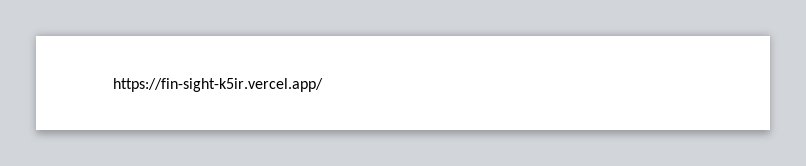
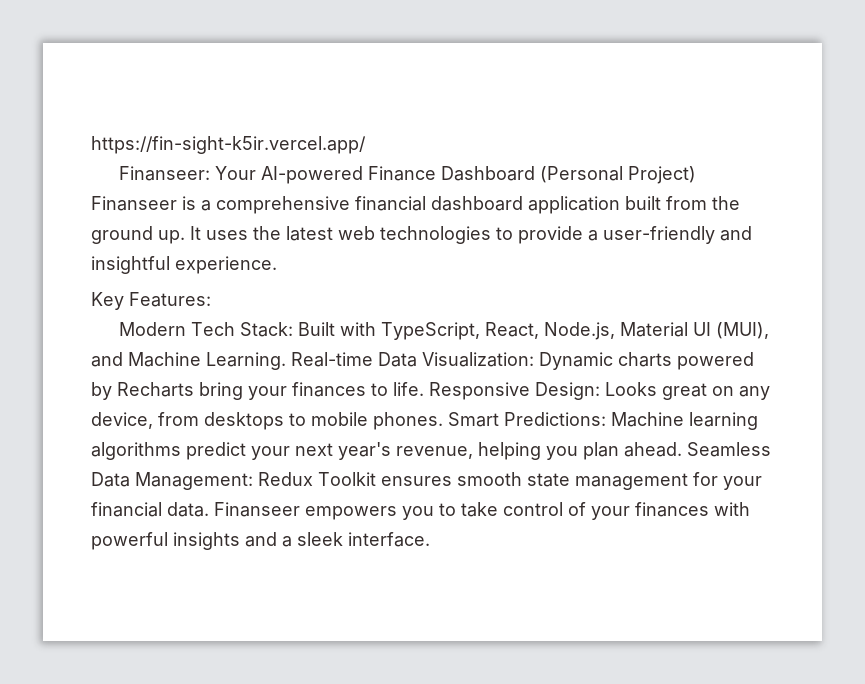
(323, 85) none -> [118,166,696,184] [91,196,740,214] [91,226,752,244] [91,256,277,274] [91,292,211,310] [118,322,769,340] [91,352,754,370] [91,382,770,400] [91,412,758,430] [91,442,771,460] [91,472,762,490] [91,502,750,520] [91,532,430,550] // Finanseer: Your AI-powered Finance Dashboard (Personal Project) Finanseer is a comprehensive financial dashboard application built from the ground up. It uses the latest web technologies to provide a user-friendly and insightful experience. // Key Features: // Modern Tech Stack: Built with TypeScript, React, Node.js, Material UI (MUI), and Machine Learning. Real-time Data Visualization: Dynamic charts powered by Recharts bring your finances to life. Responsive Design: Looks great on any device, from desktops to mobile phones. Smart Predictions: Machine learning algorithms predict your next year's revenue, helping you plan ahead. Seamless Data Management: Redux Toolkit ensures smooth state management for your financial data. Finanseer empowers you to take control of your finances with powerful insights and a sleek interface.

